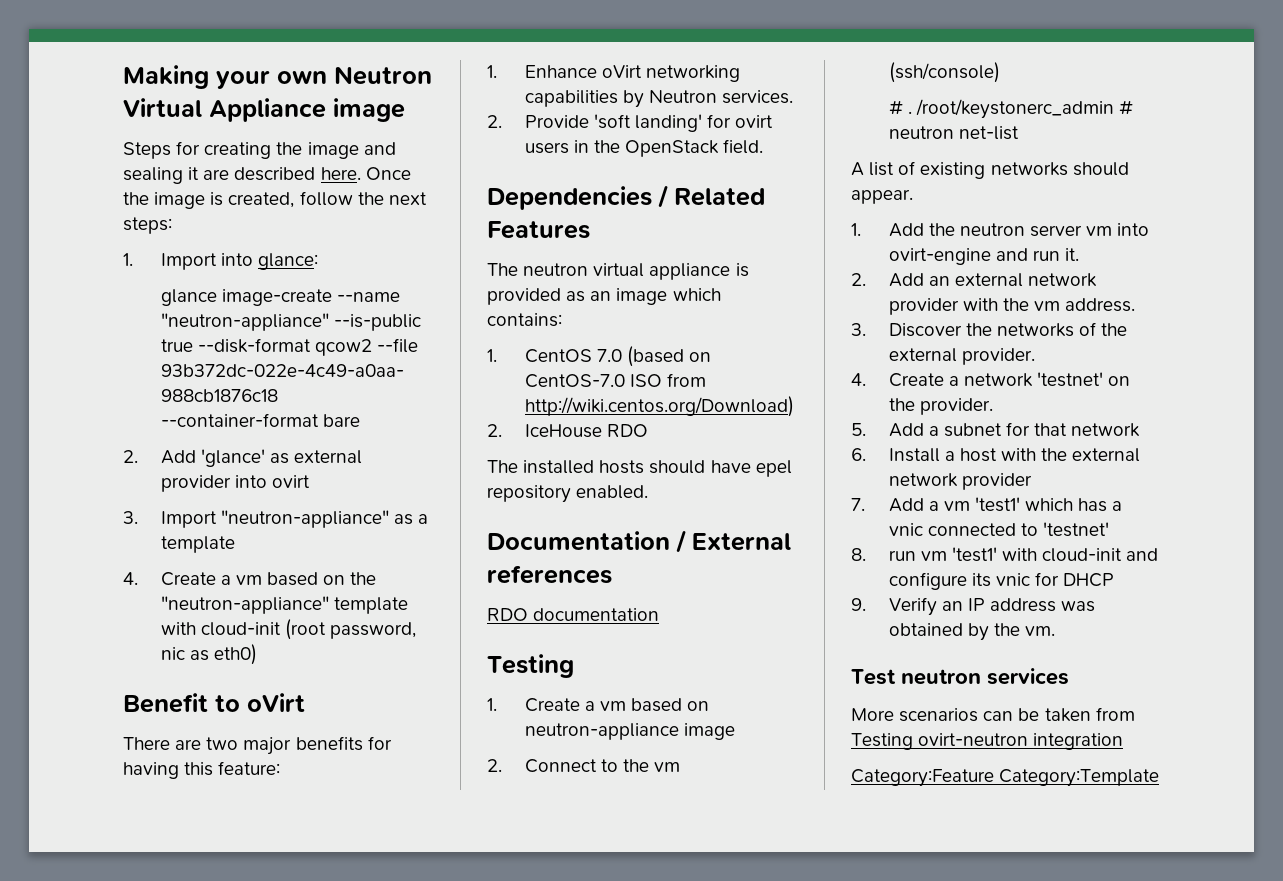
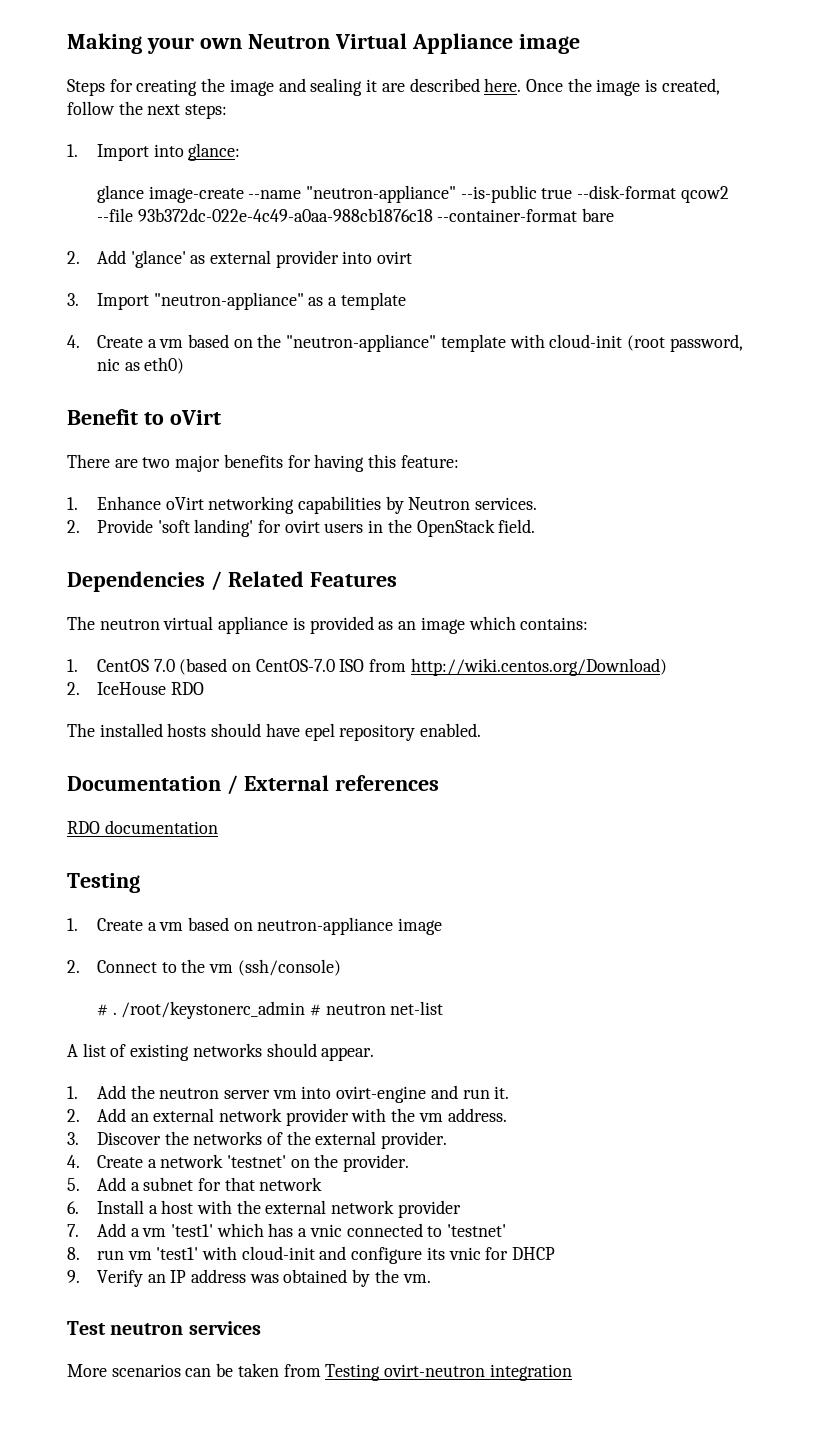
[851,769,1160,787] // Category:Feature Category:Template -> (572, 1372) none

